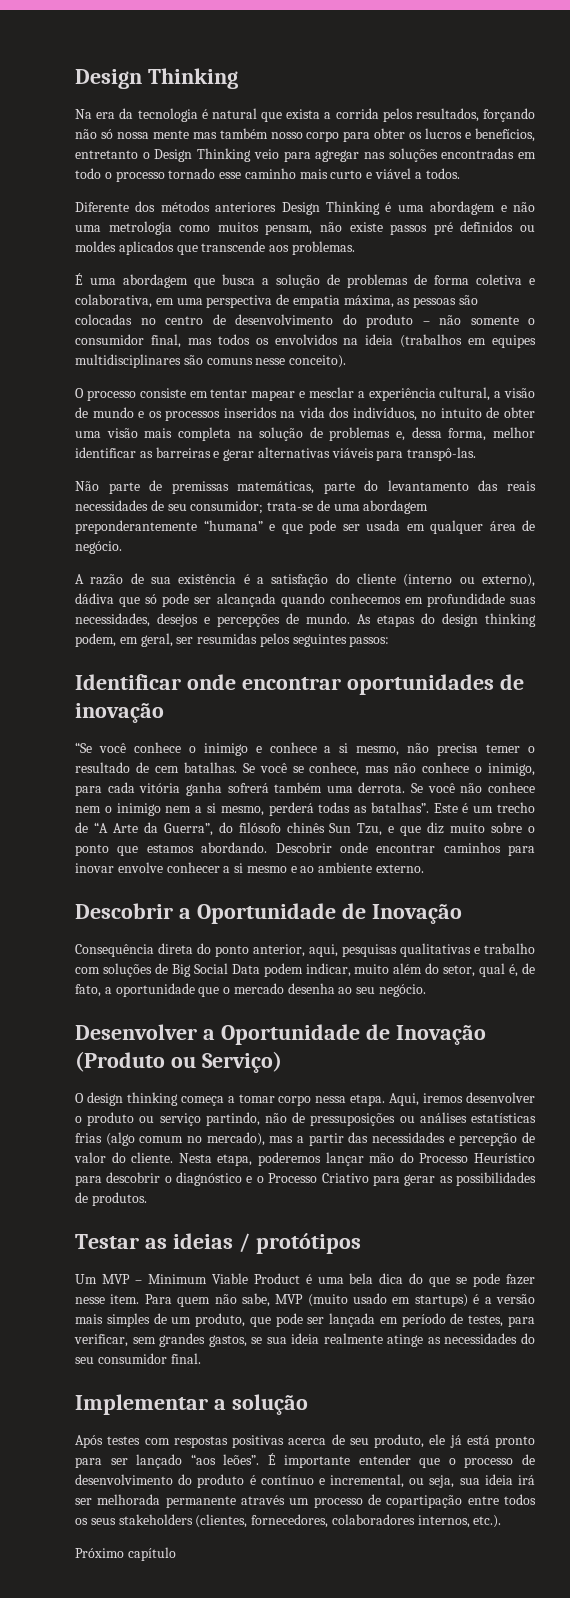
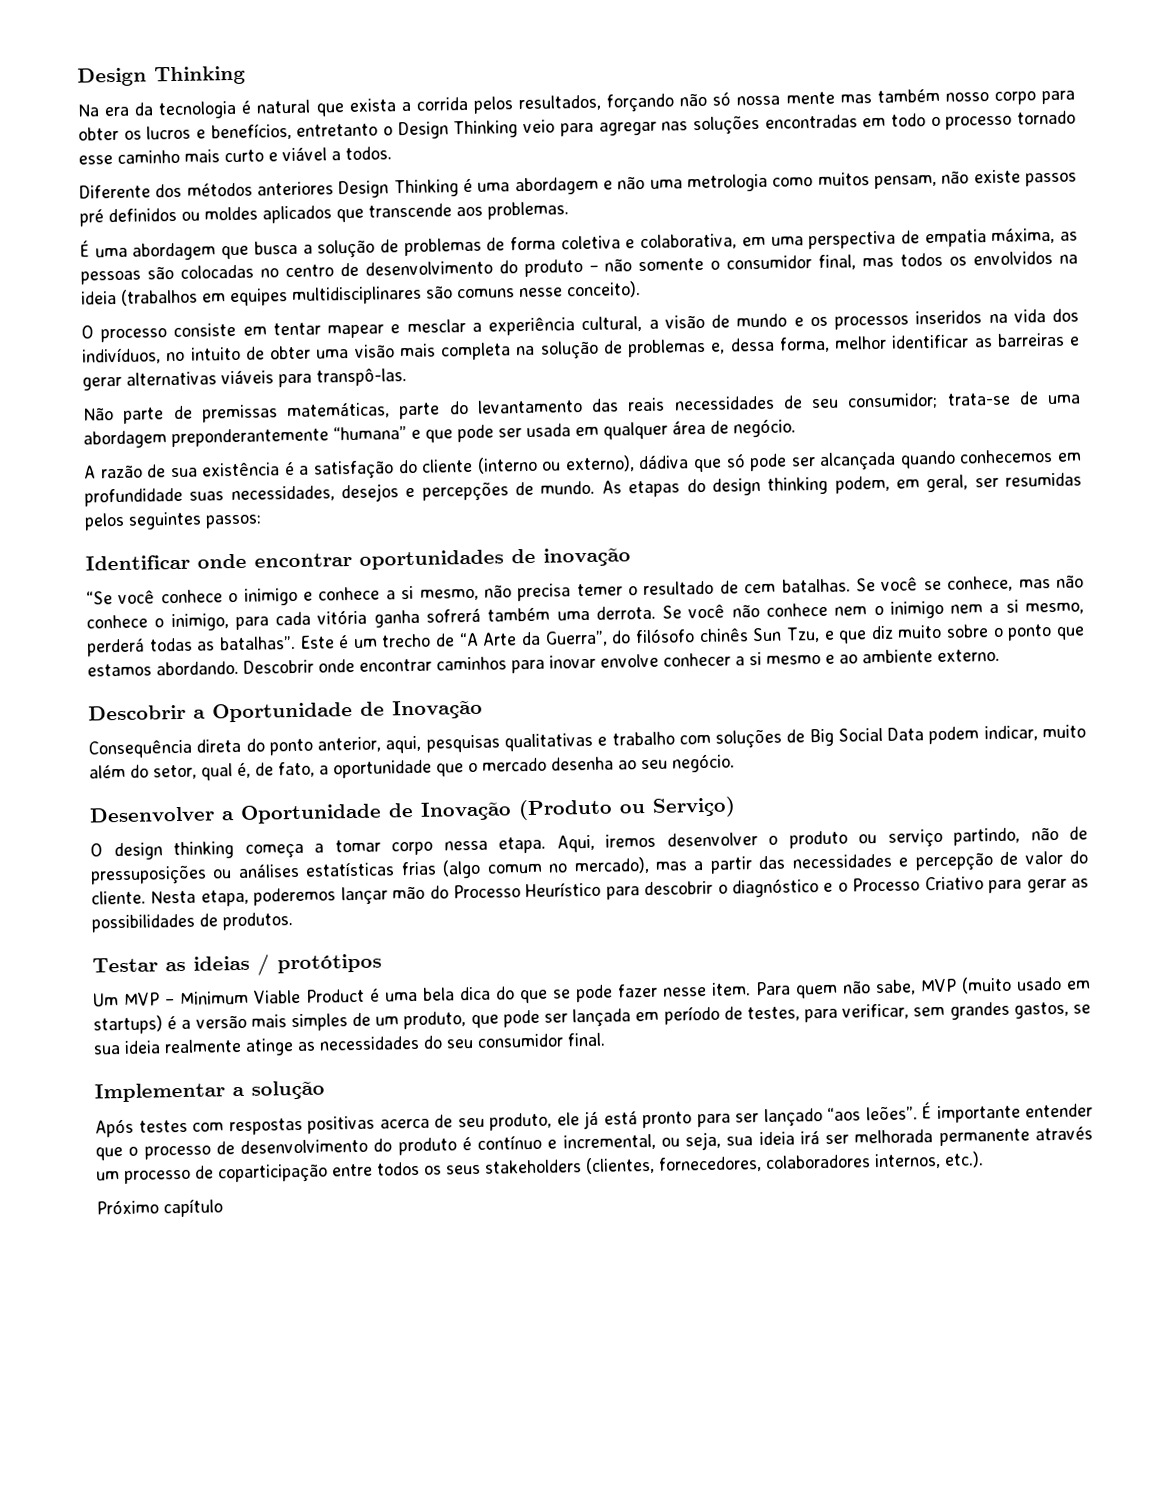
[386,1495,463,1508] copartipação -> [217,1163,328,1184] coparticipação

